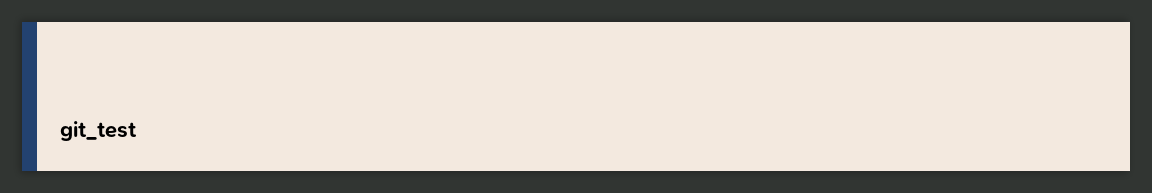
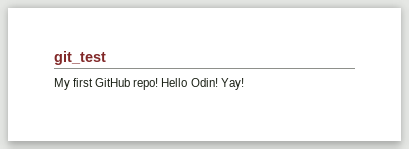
(137, 131) none -> [54,78,244,90] // My first GitHub repo! Hello Odin! Yay!

